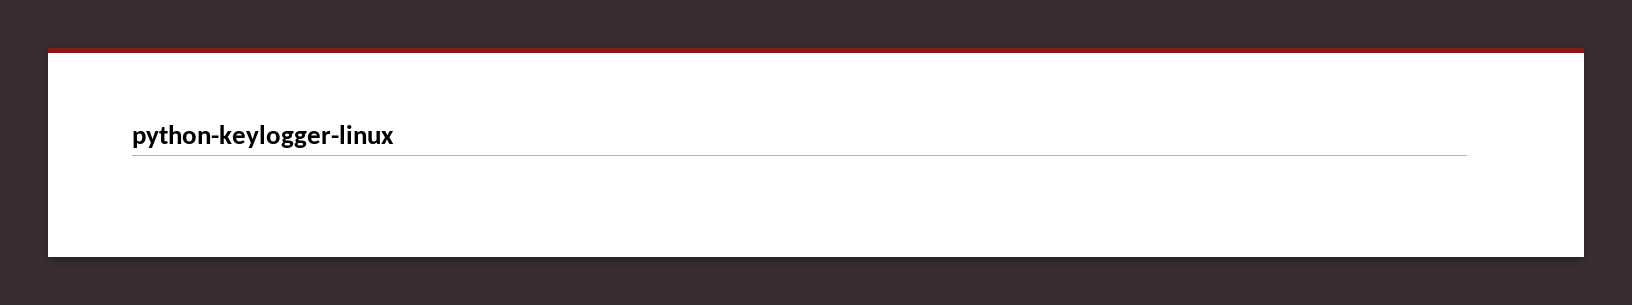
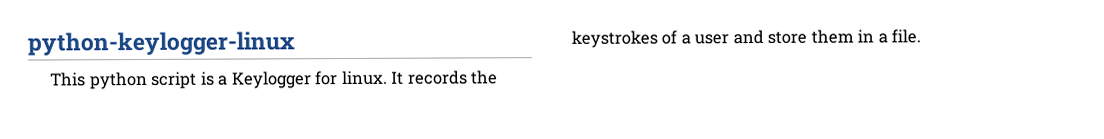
(394, 136) none -> [50,70,498,90] [571,29,922,48] // This python script is a Keylogger for linux. It records the keystrokes of a user and store them in a file.

